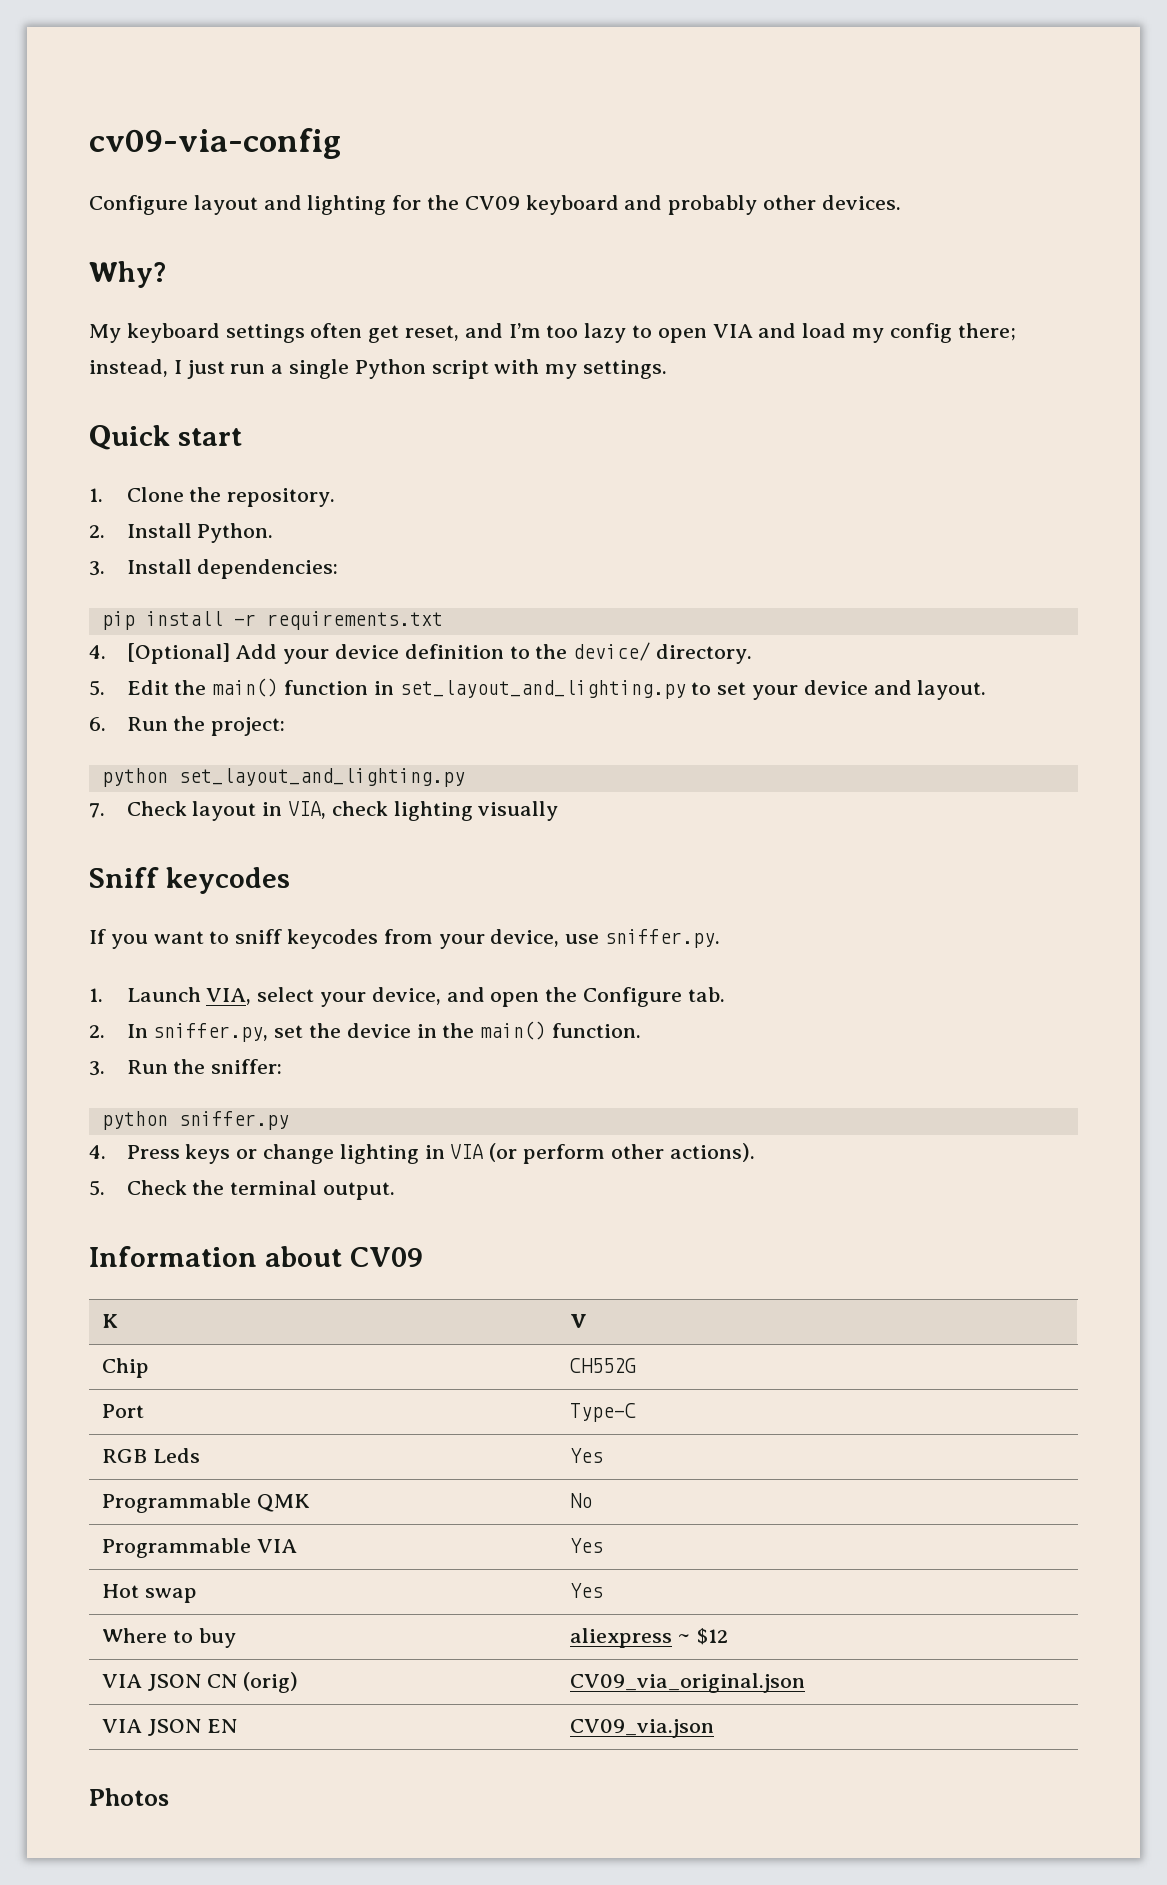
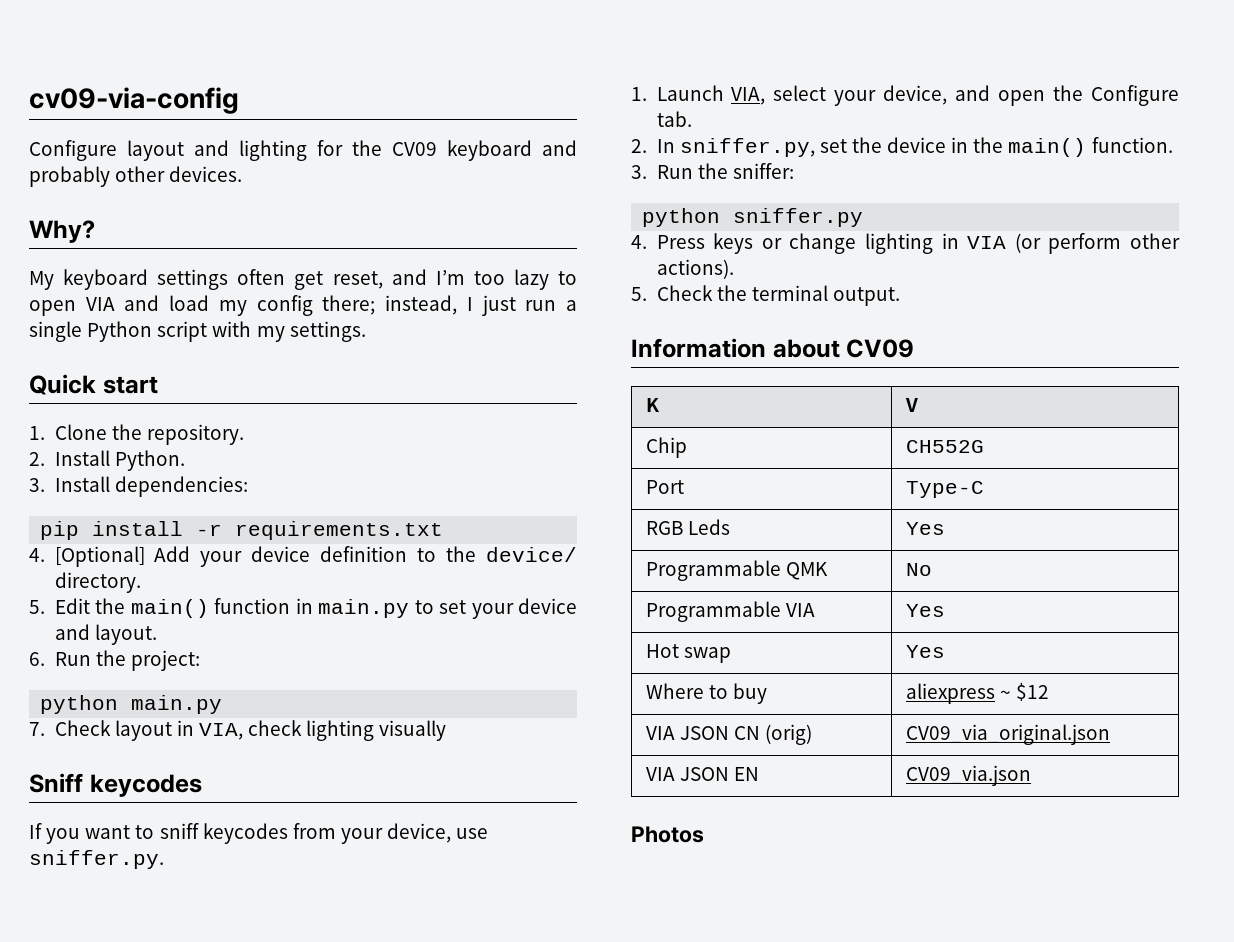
[399,680,686,699] set_layout_and_lighting.py -> [318,599,410,618] main.py
[178,768,465,787] set_layout_and_lighting.py -> [131,695,223,714] main.py

